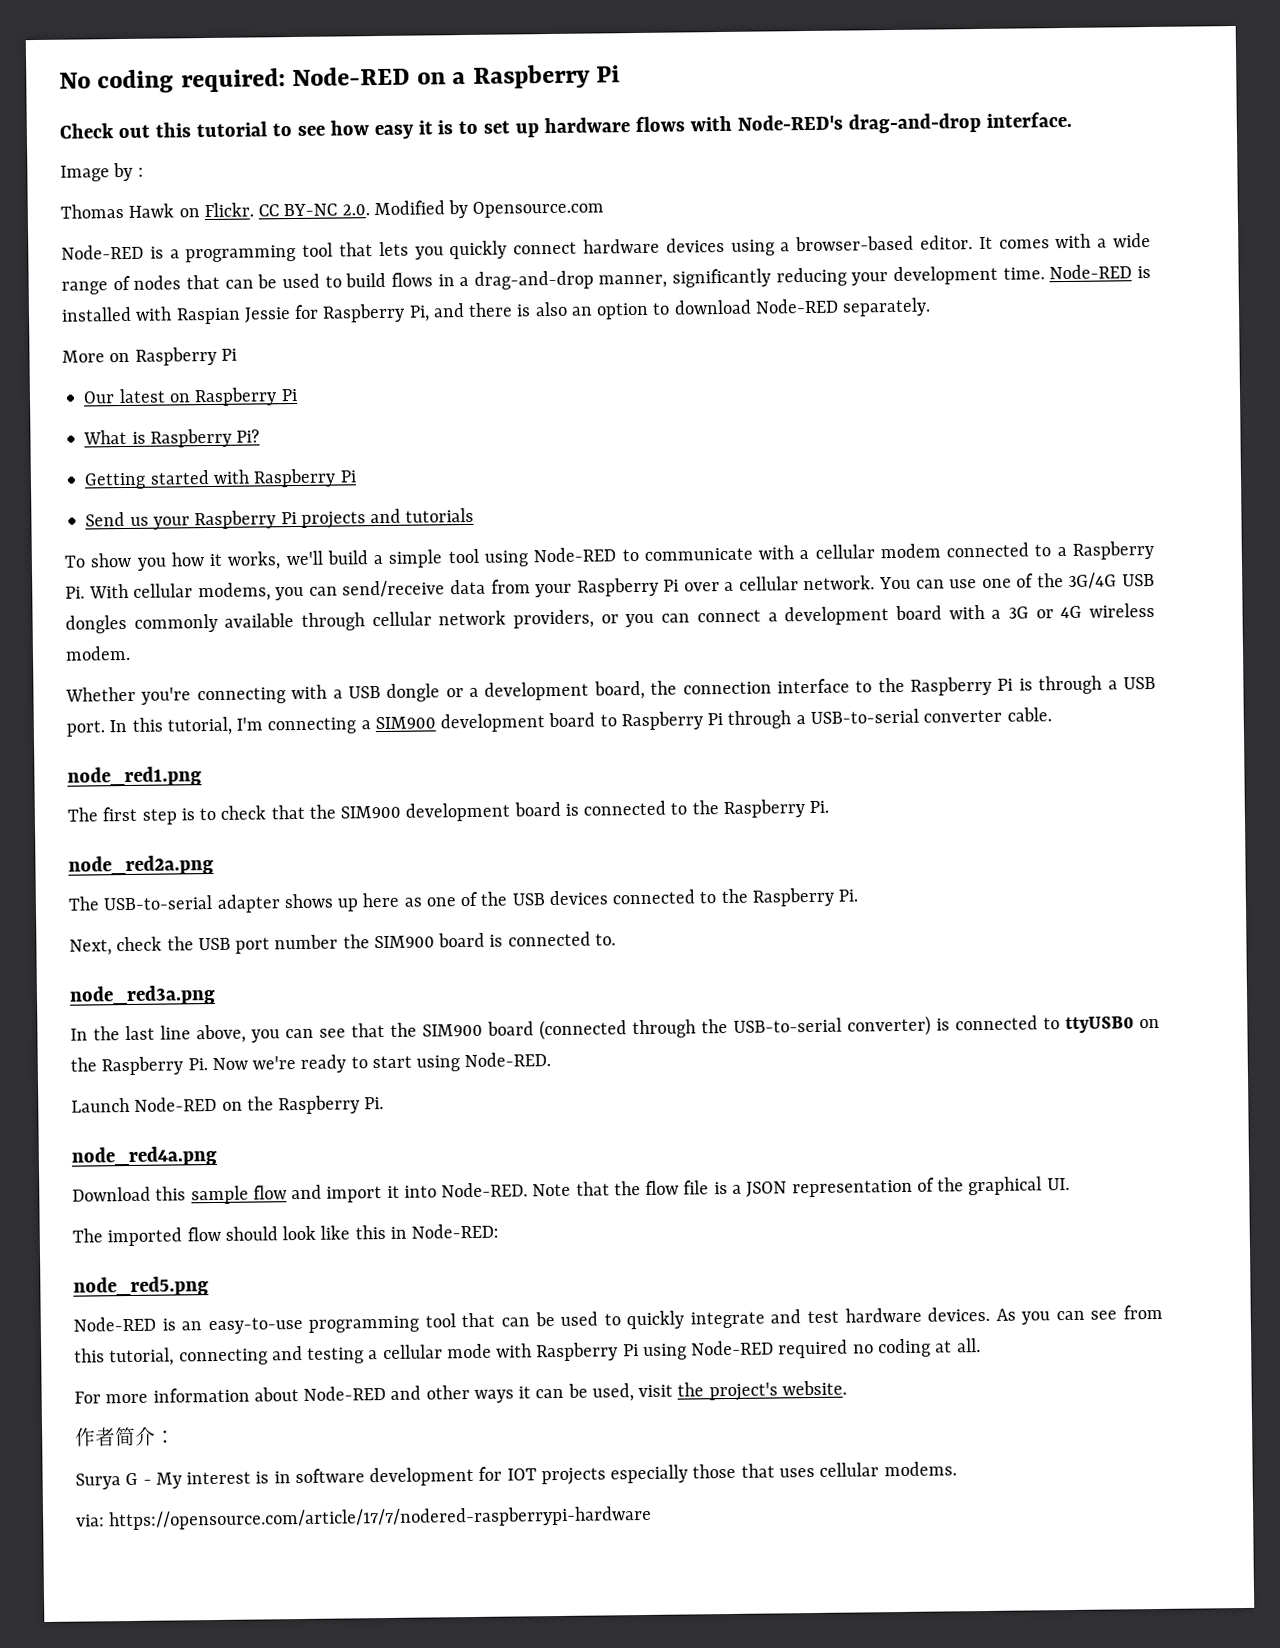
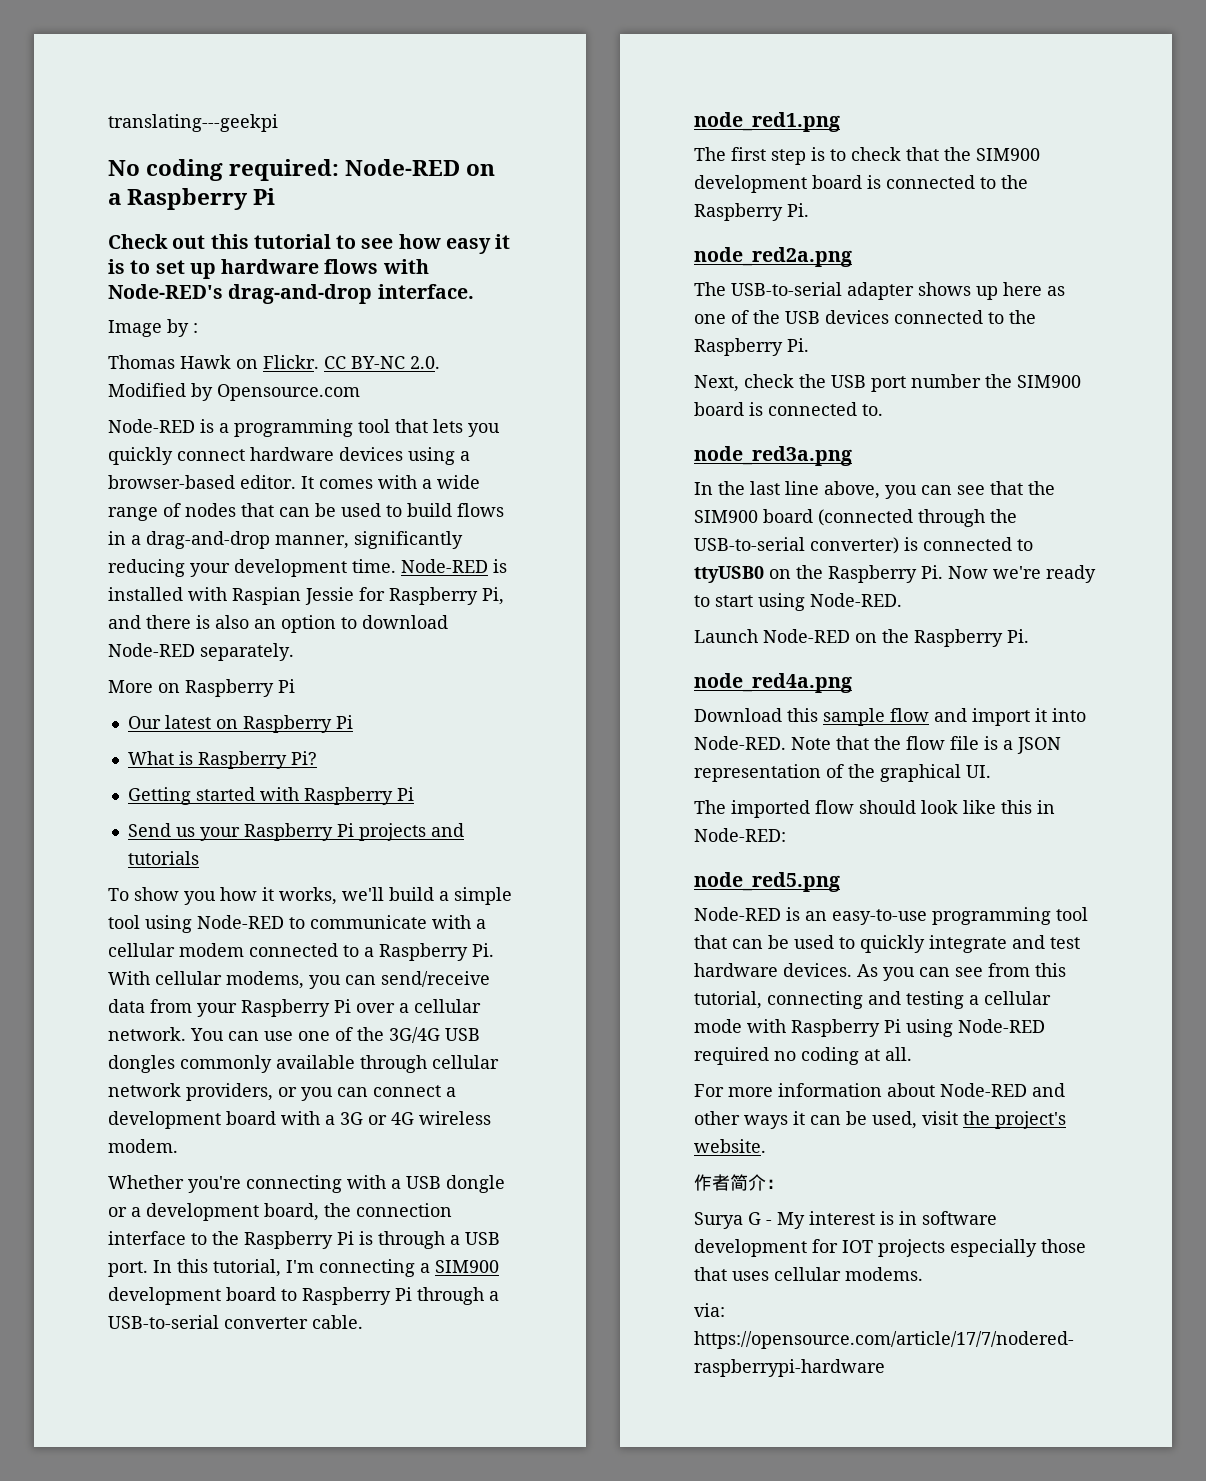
(59, 80) none -> [108,114,278,132] translating---geekpi //

